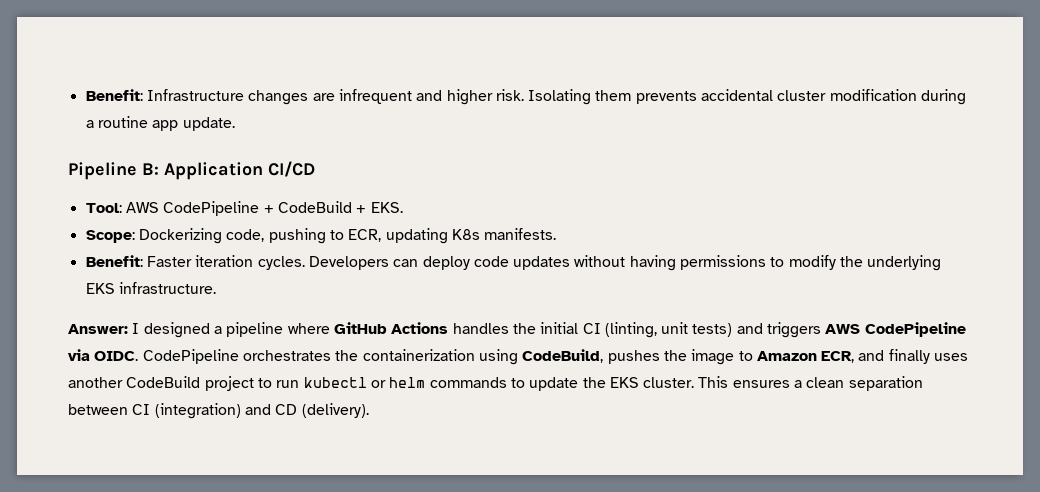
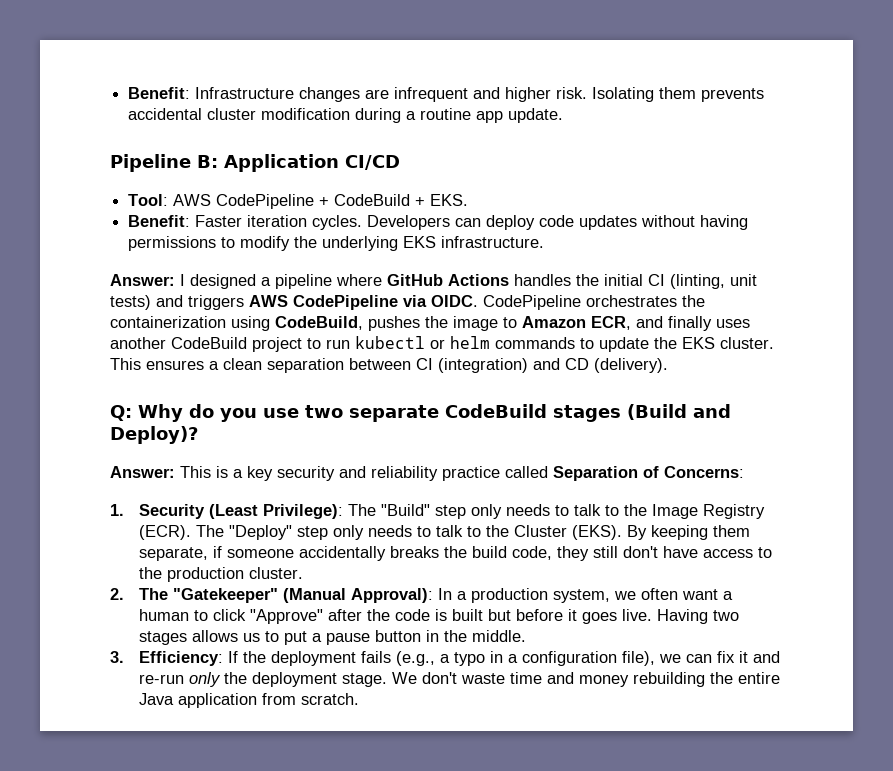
[85,228,557,244] // Scope: Dockerizing code, pushing to ECR, updating K8s manifests. -> (469, 200) none
(369, 410) none -> [110,404,731,422] [110,426,198,444] [110,466,744,481] [110,504,766,519] [139,525,751,540] [139,546,773,561] [139,567,304,582] [110,588,734,603] [139,609,740,624] [139,630,527,645] [110,651,781,666] [139,672,781,687] [139,693,360,708] // Q: Why do you use two separate CodeBuild stages (Build and Deploy)? // Answer: This is a key security and reliability practice called Separation of Concerns: // 1. Security (Least Privilege): The "Build" step only needs to talk to the Image Registry (ECR). The "Deploy" step only needs to talk to the Cluster (EKS). By keeping them separate, if someone accidentally breaks the build code, they still don't have access to the production cluster. // 2. The "Gatekeeper" (Manual Approval): In a production system, we often want a human to click "Approve" after the code is built but before it goes live. Having two stages allows us to put a pause button in the middle. // 3. Efficiency: If the deployment fails (e.g., a typo in a configuration file), we can fix it and re-run only the deployment stage. We don't waste time and money rebuilding the entire Java application from scratch.

